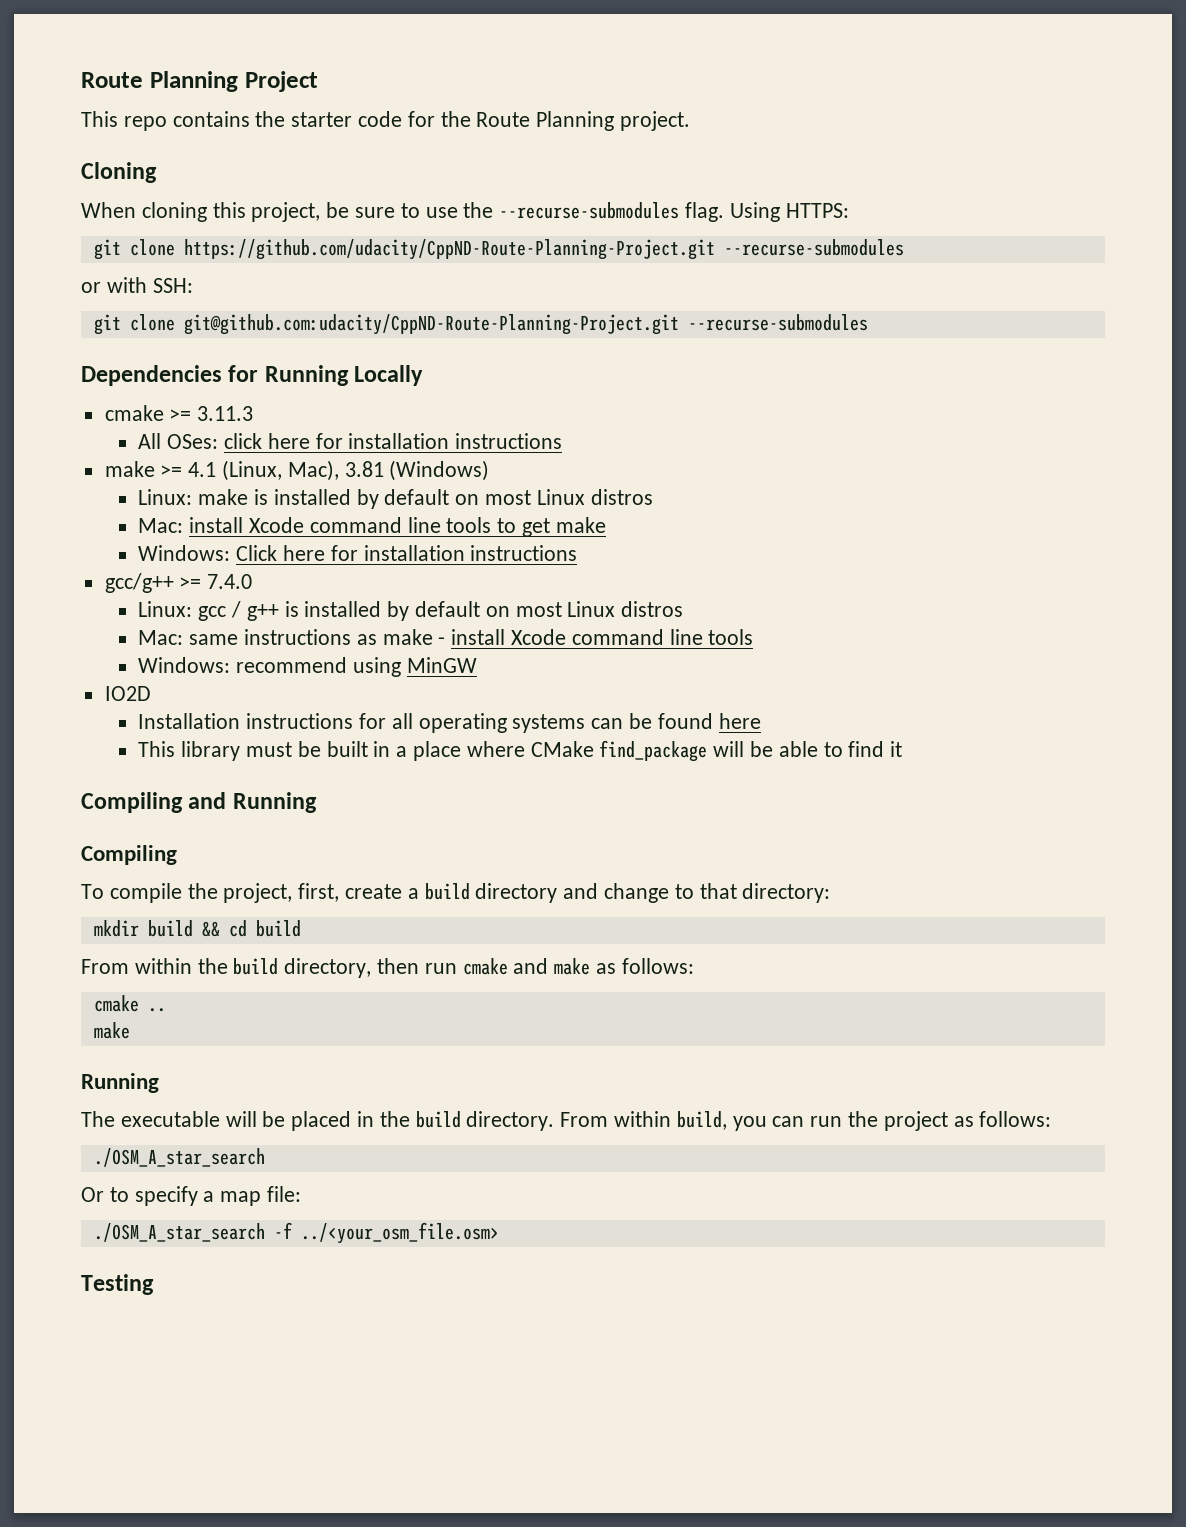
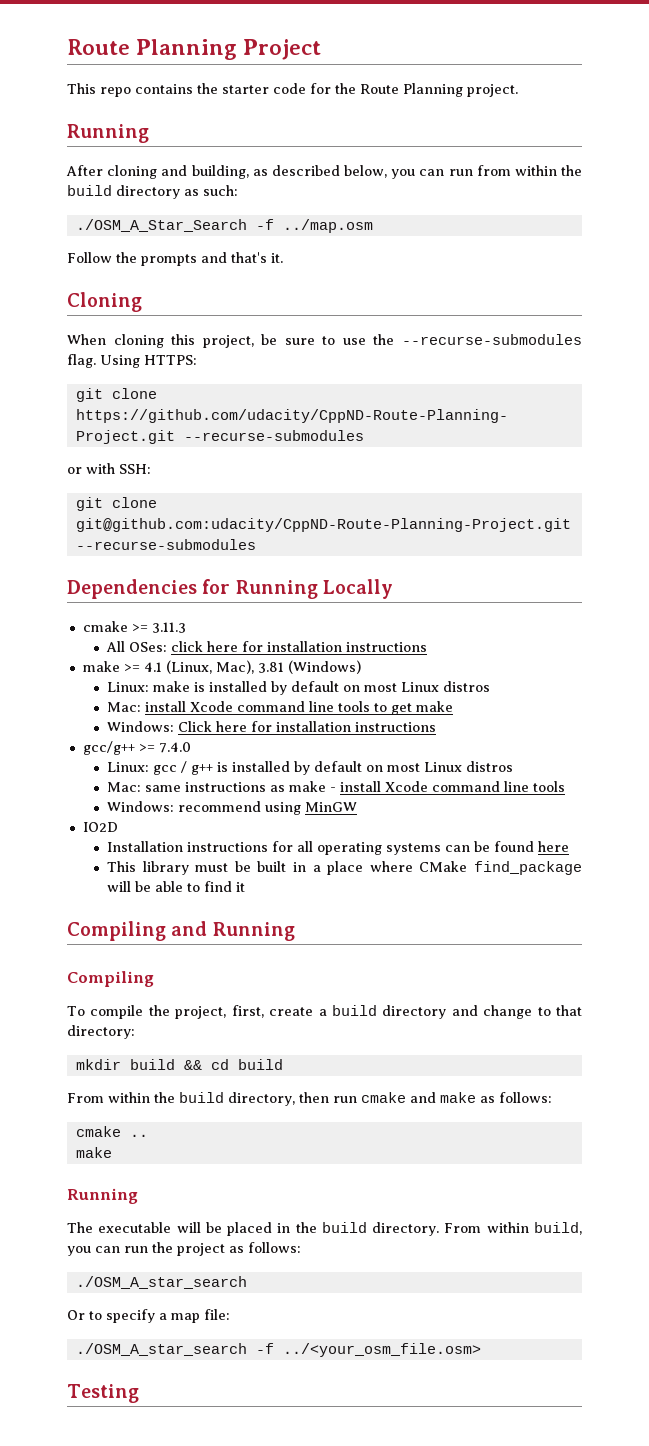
(691, 121) none -> [67,124,149,143] [66,165,583,179] [67,185,238,199] [75,219,373,233] [67,252,283,266] // Running // After cloning and building, as described below, you can run from within the build directory as such: // ./OSM_A_Star_Search -f ../map.osm // Follow the prompts and that's it.

